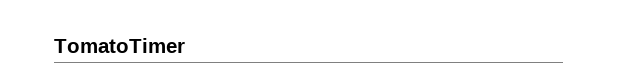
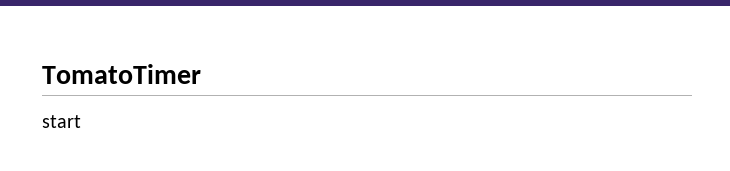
(185, 45) none -> [42,115,81,128] // start

